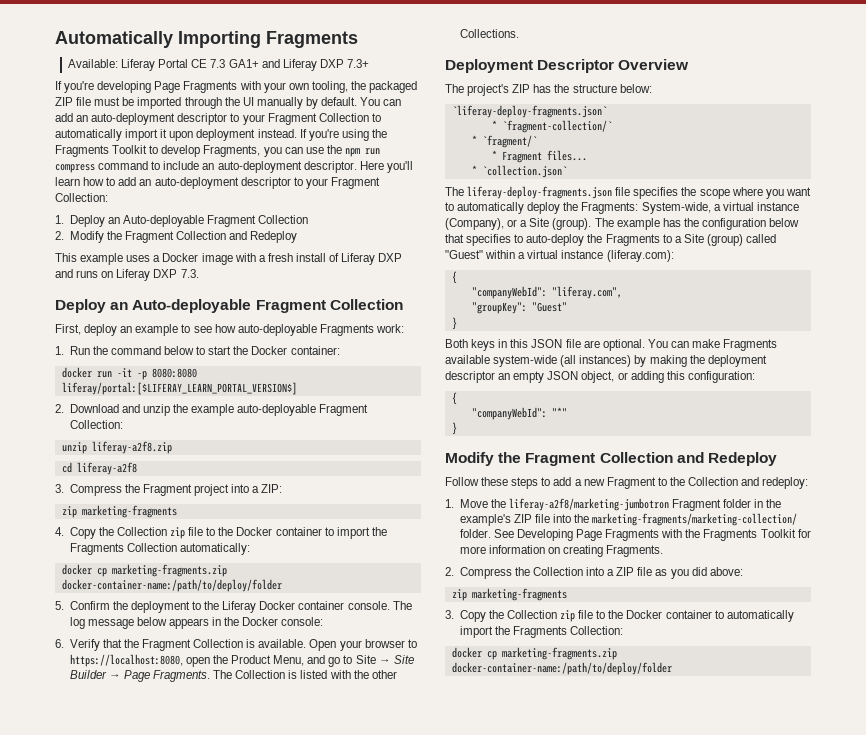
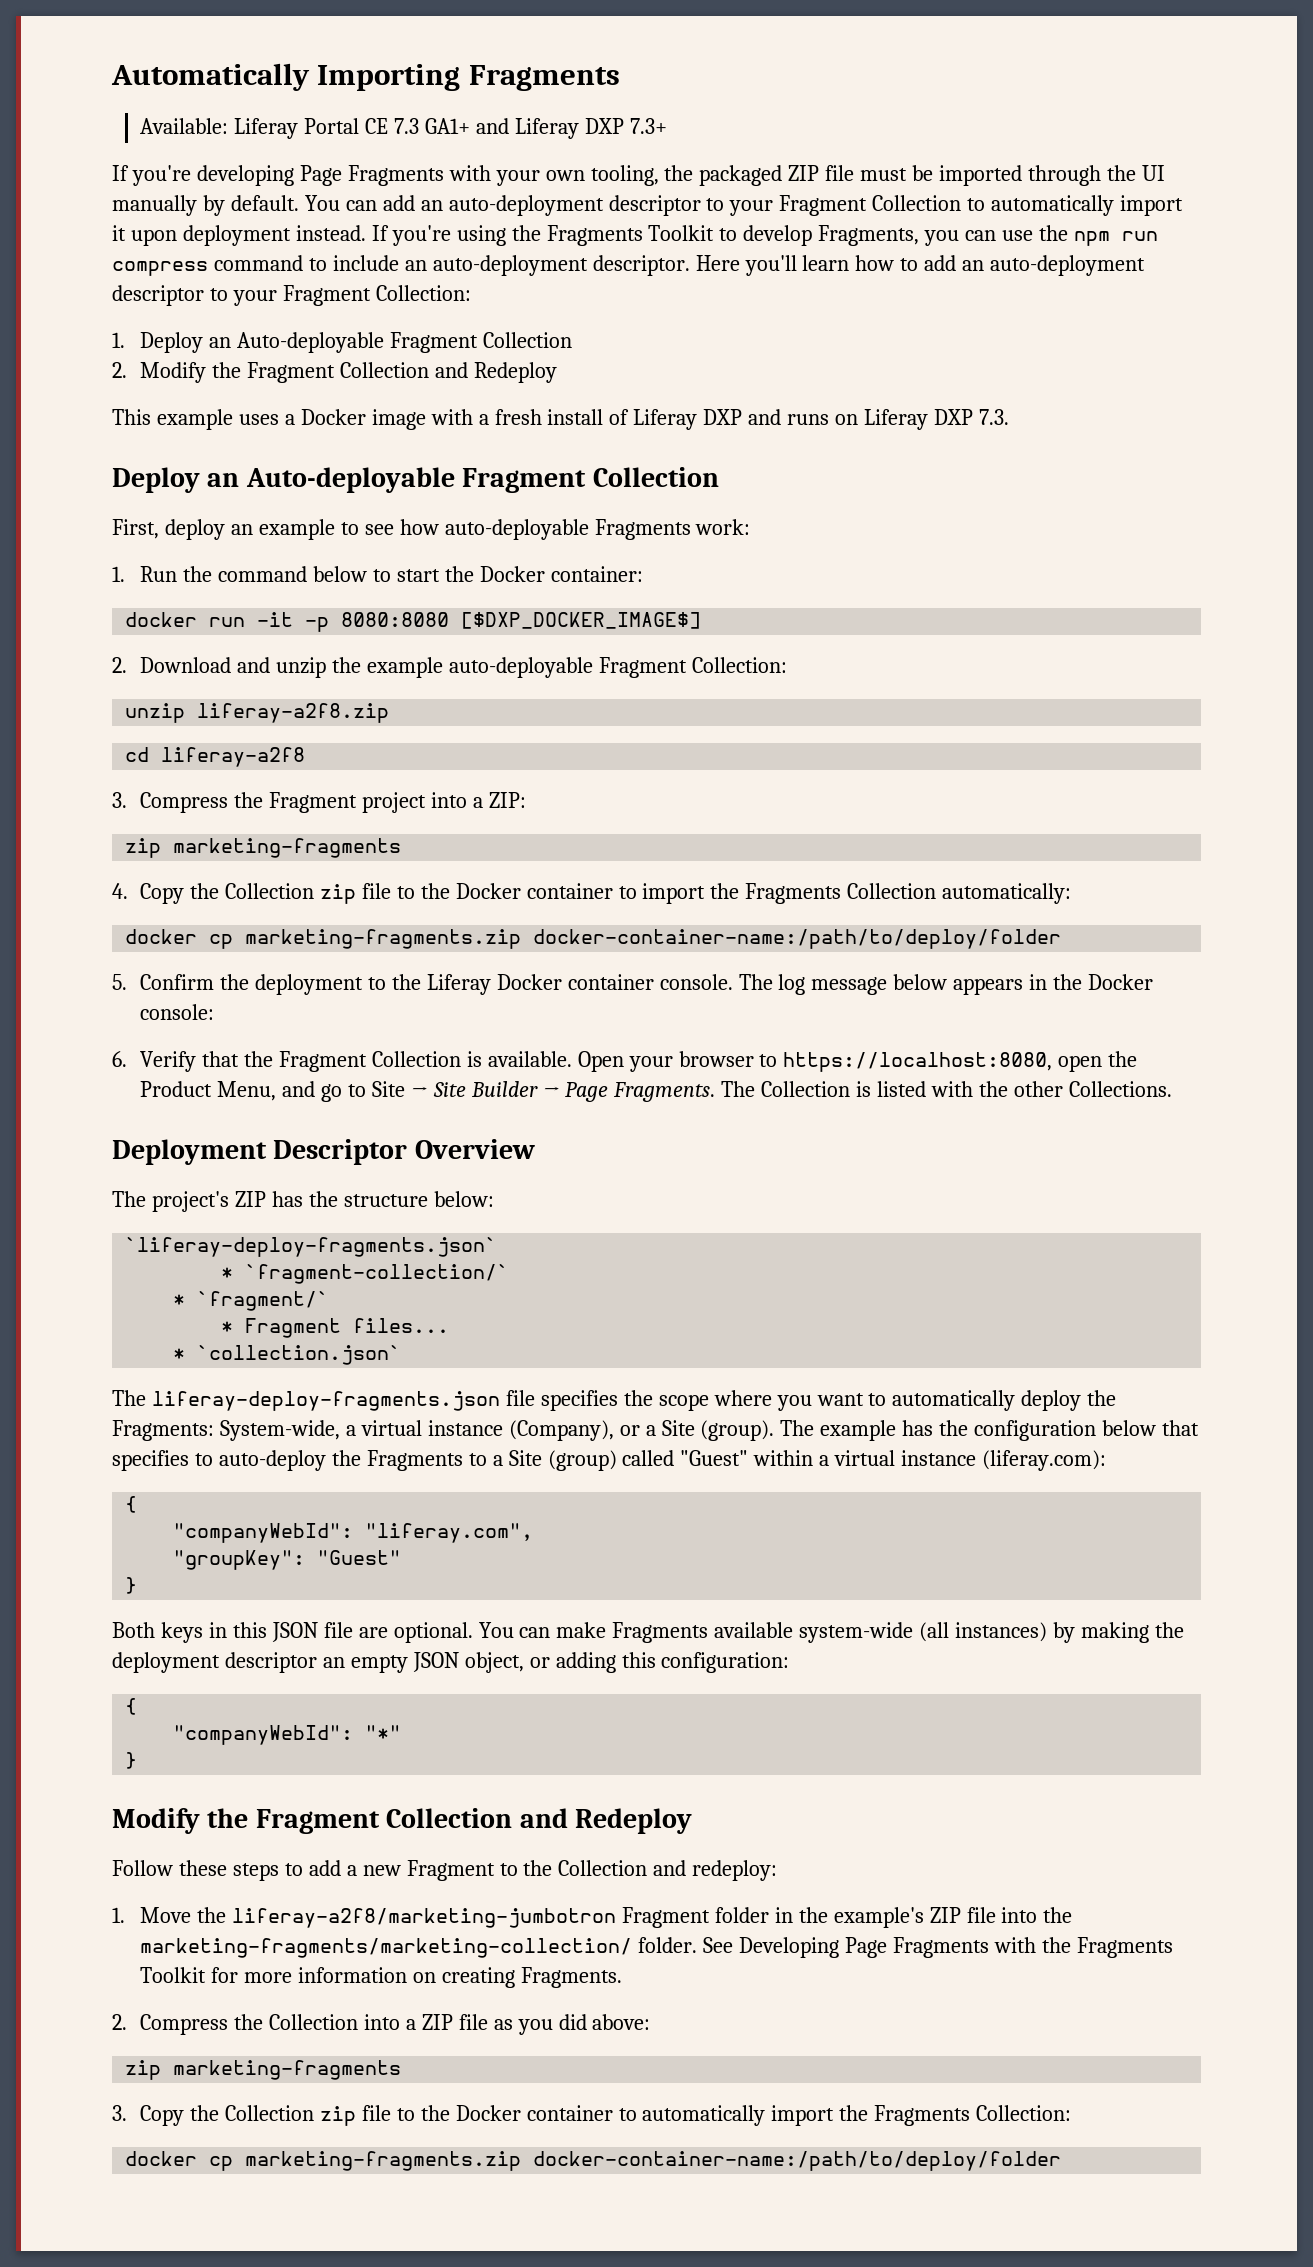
[61,382,297,395] liferay/portal:[$LIFERAY_LEARN_PORTAL_VERSION$] -> [461,612,702,629] [$DXP_DOCKER_IMAGE$]

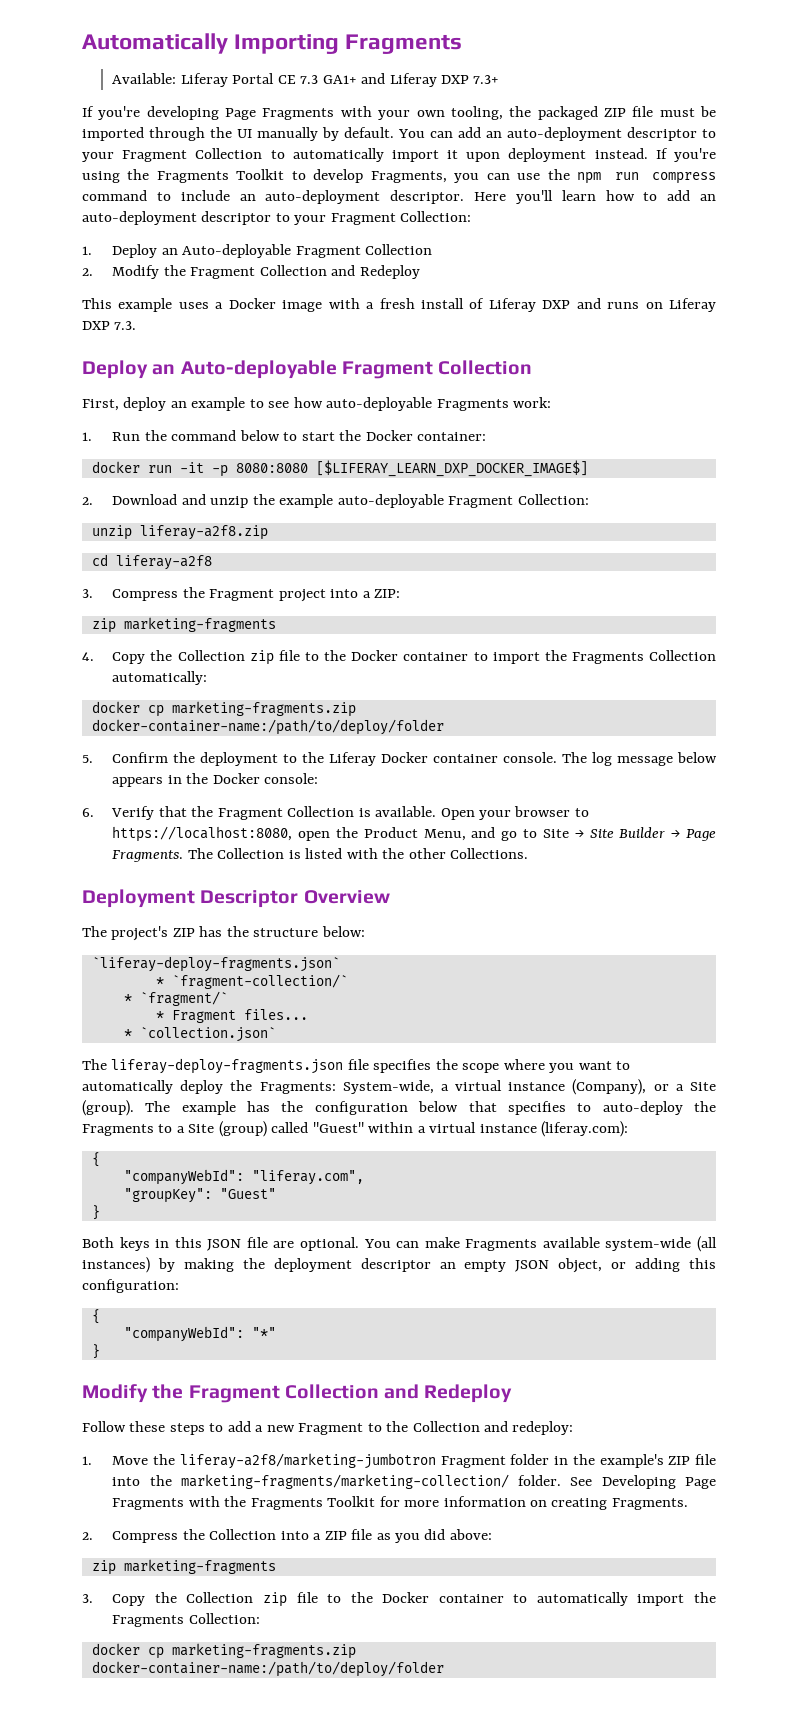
[461,612,702,629] [$DXP_DOCKER_IMAGE$] -> [315,460,588,477] [$LIFERAY_LEARN_DXP_DOCKER_IMAGE$]

